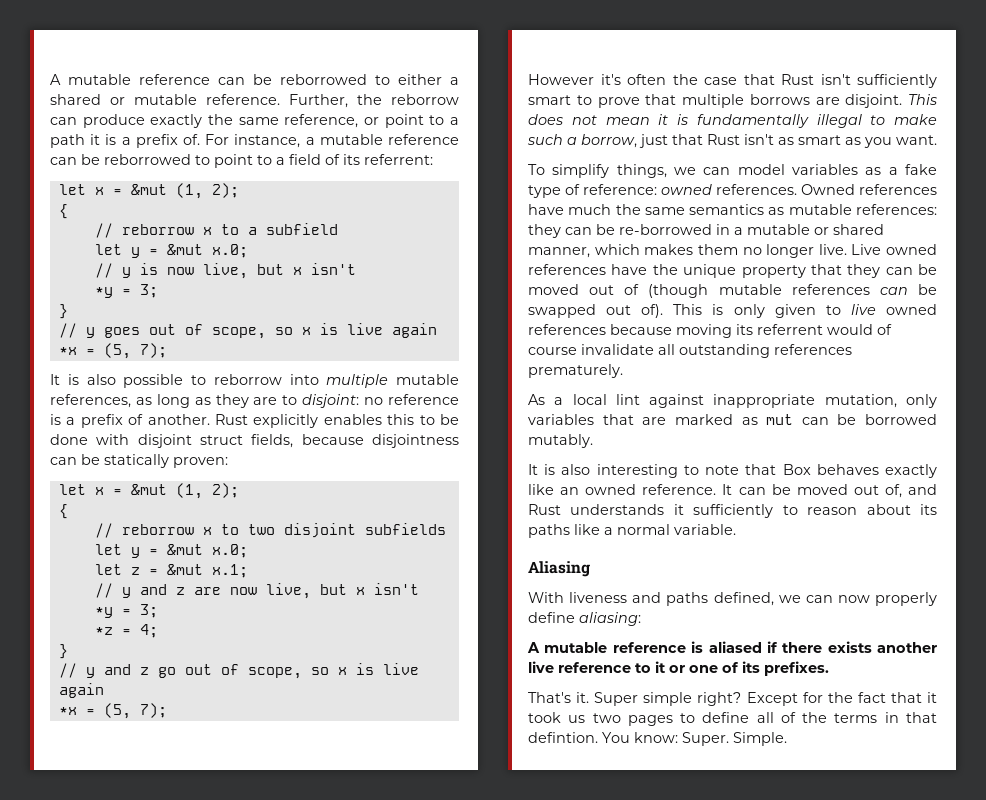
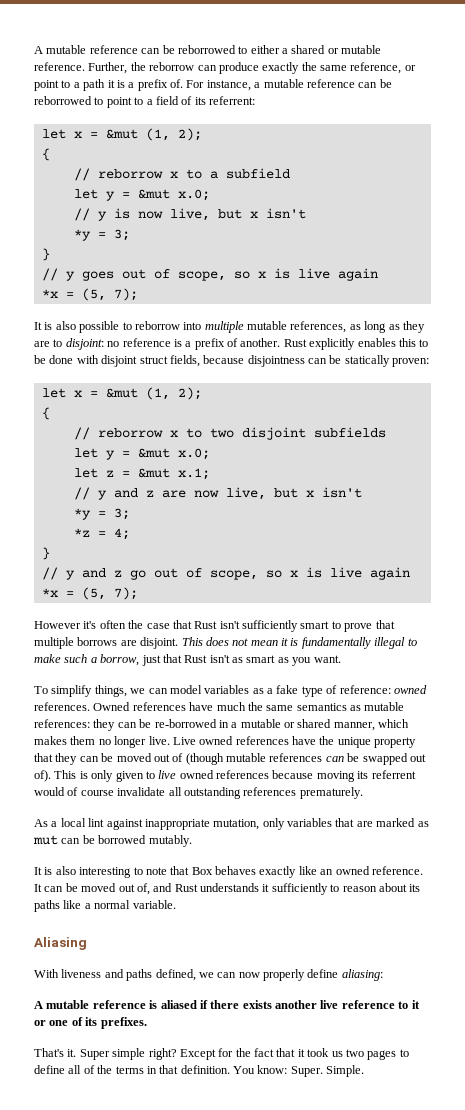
[528,732,598,743] defintion. -> [180,1065,230,1074] definition.

